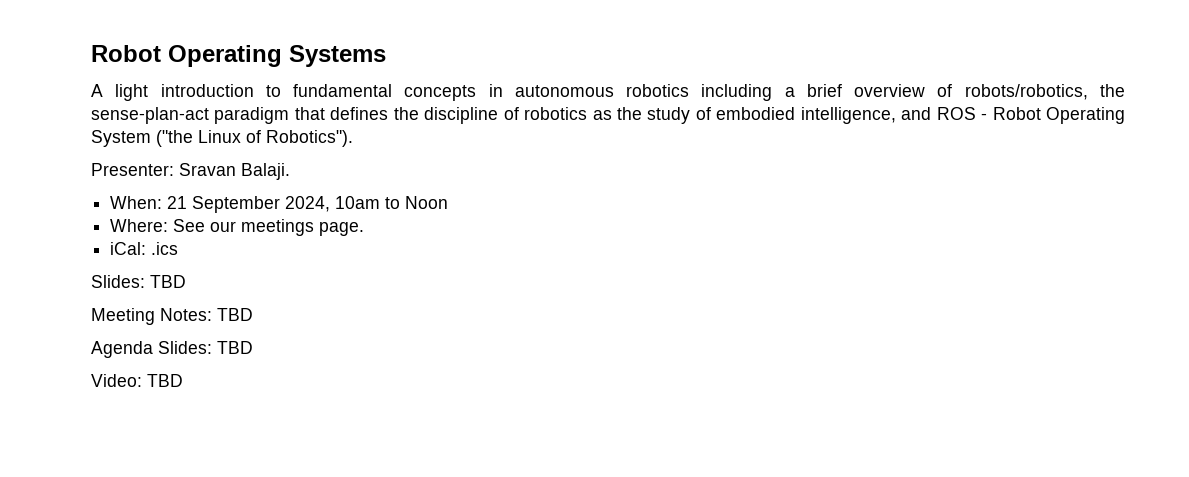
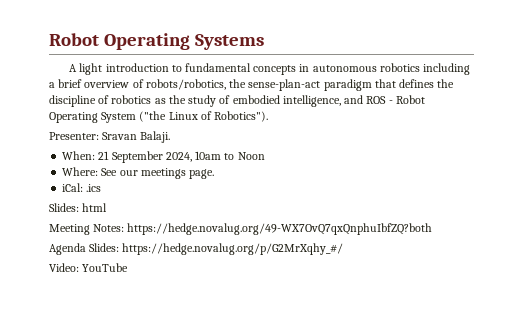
[150,275,186,288] TBD -> [82,203,108,212] html
[217,308,253,321] TBD -> [127,223,433,235] https://hedge.novalug.org/49-WX7OvQ7qxQnphuIbfZQ?both
[217,341,253,354] TBD -> [122,243,344,255] https://hedge.novalug.org/p/G2MrXqhy_#/
[147,374,183,387] TBD -> [82,263,129,272] YouTube

